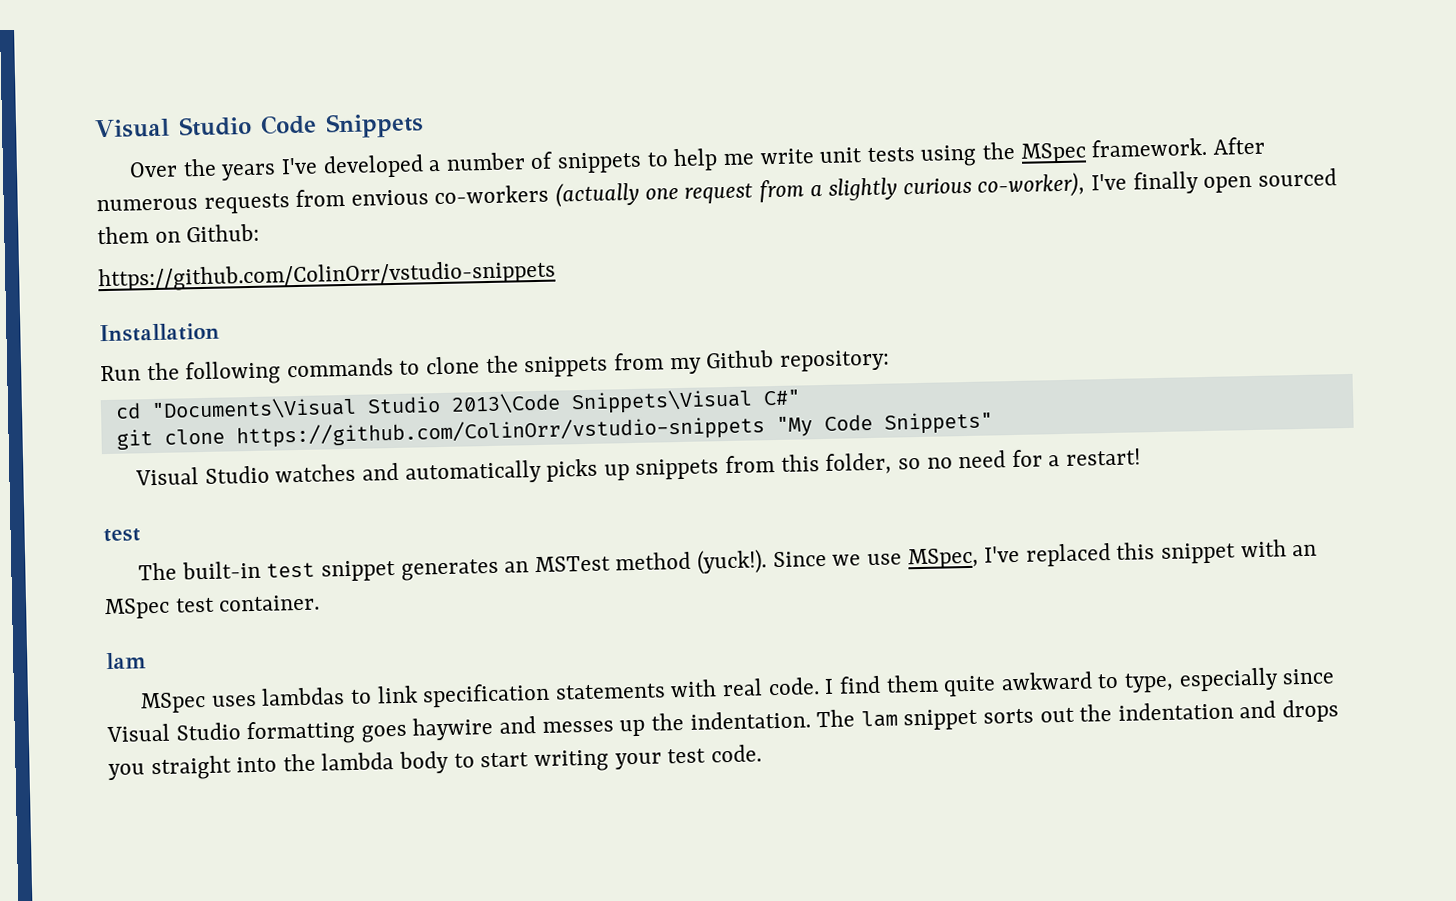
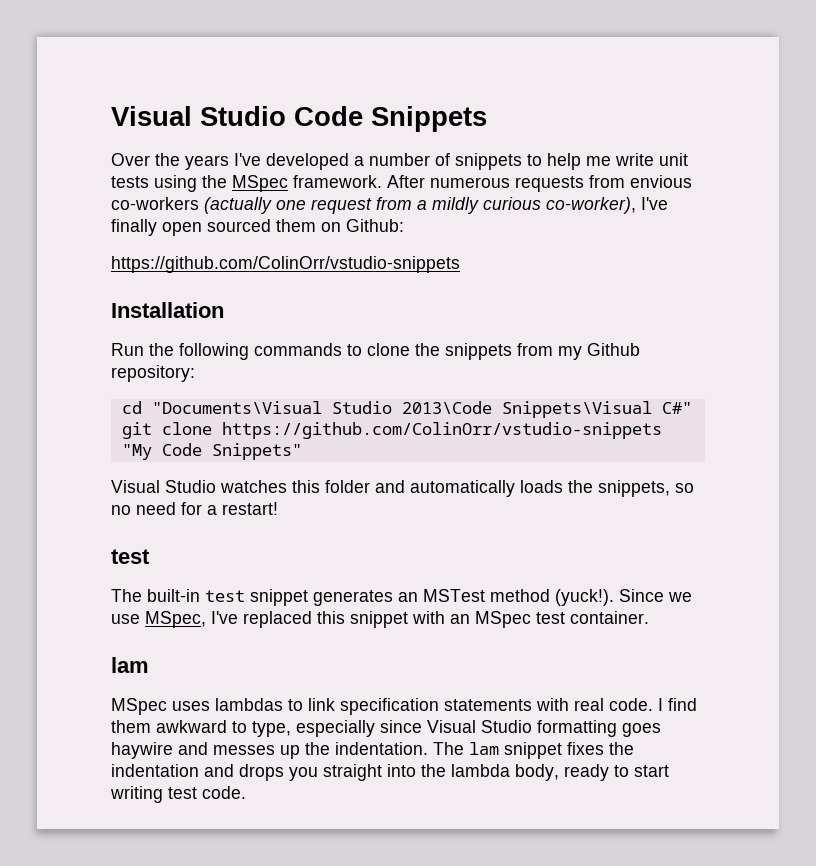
[828,177,898,201] slightly -> [432,197,479,214] mildly
[362,452,893,485] and automatically picks up snippets from this folder, -> [292,480,670,497] this folder and automatically loads the snippets,
[943,675,997,697] quite -> (151, 726) none
[982,707,1075,724] sorts out -> [567,742,604,755] fixes
[399,750,450,774] body -> [515,764,609,781] body, ready
[614,752,662,770] your -> (163, 794) none

